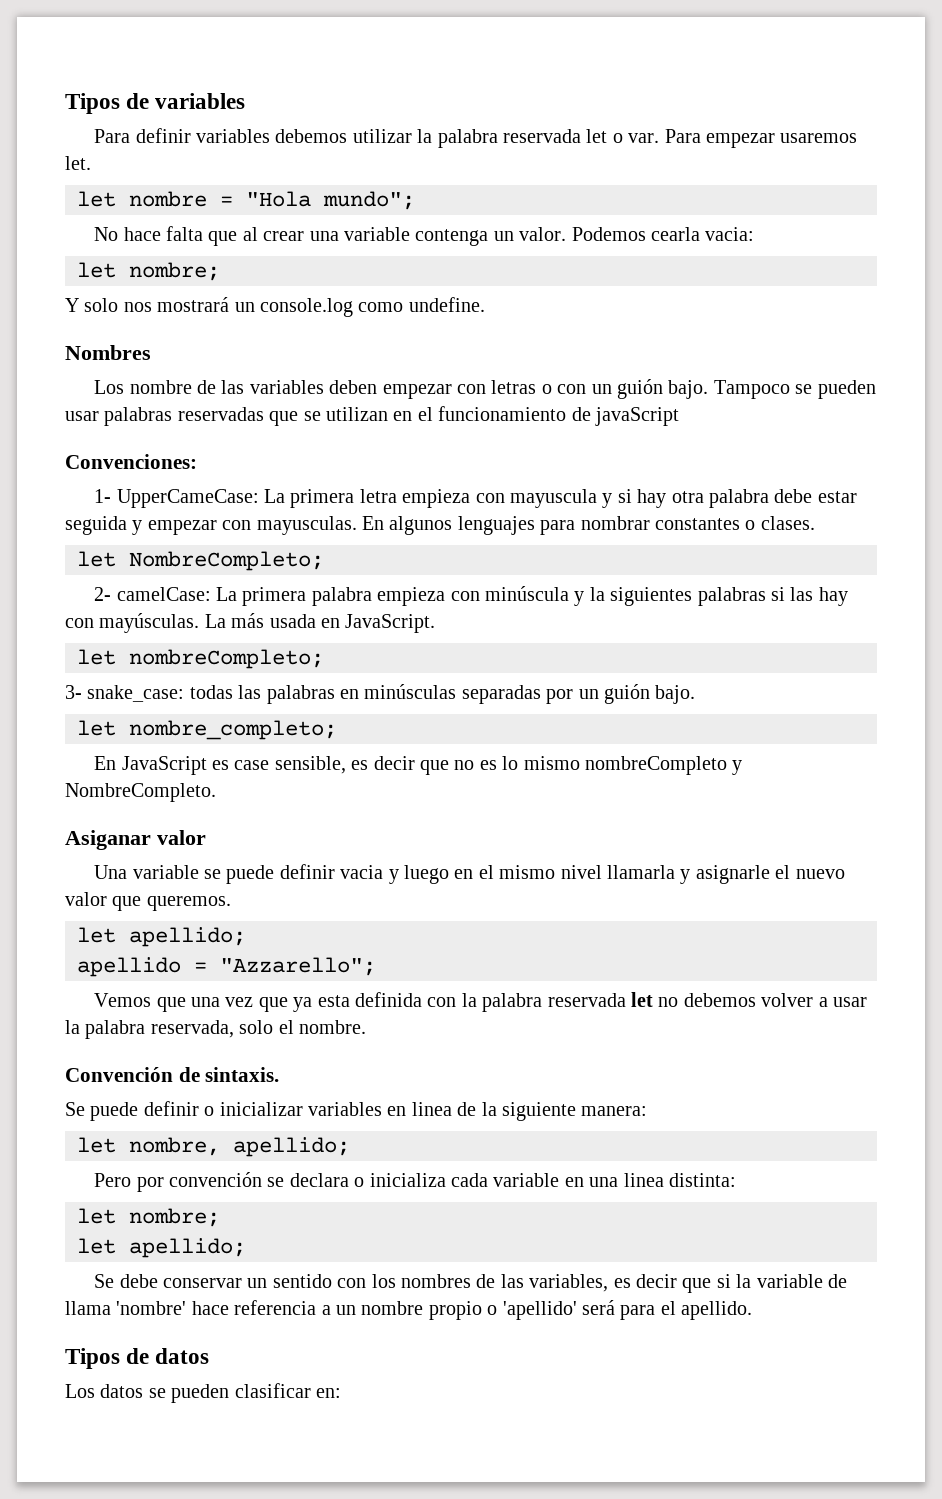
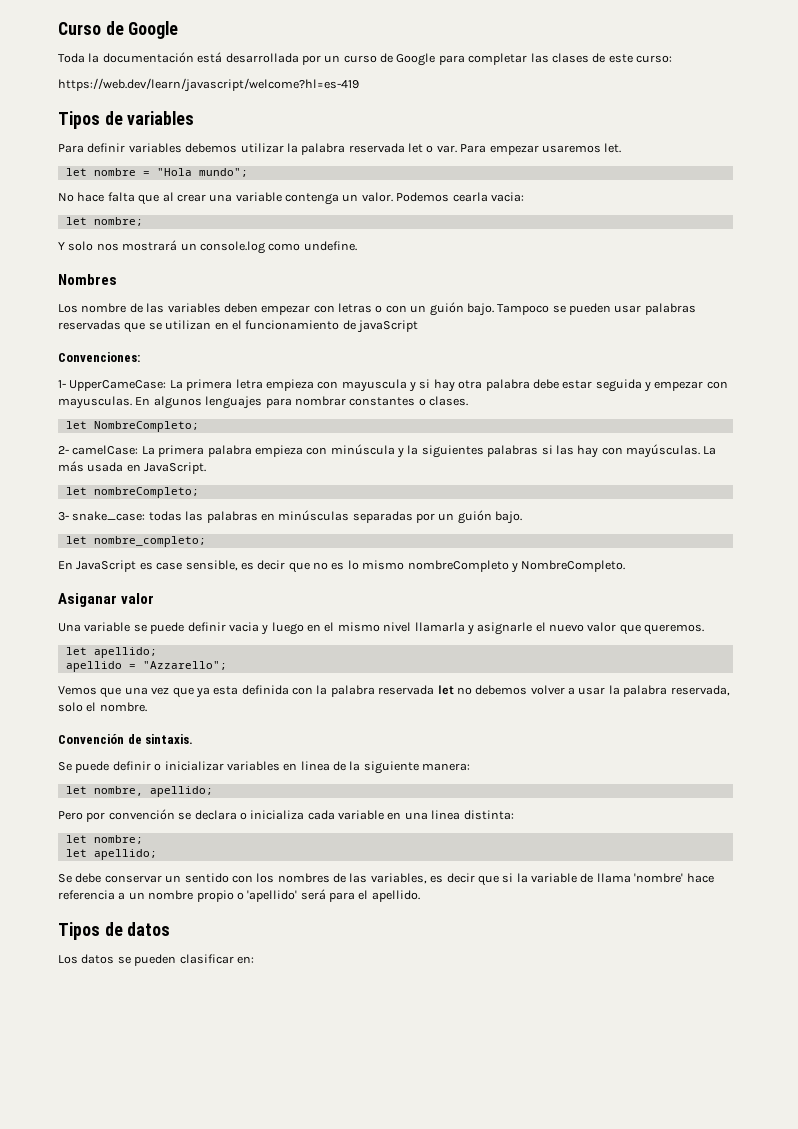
(65, 103) none -> [58,21,179,39] [58,52,672,66] [58,78,359,92] Curso de Google // Toda la documentación está desarrollada por un curso de Google para completar las clases de este curso: // https://web.dev/learn/javascript/welcome?hl=es-419 //

